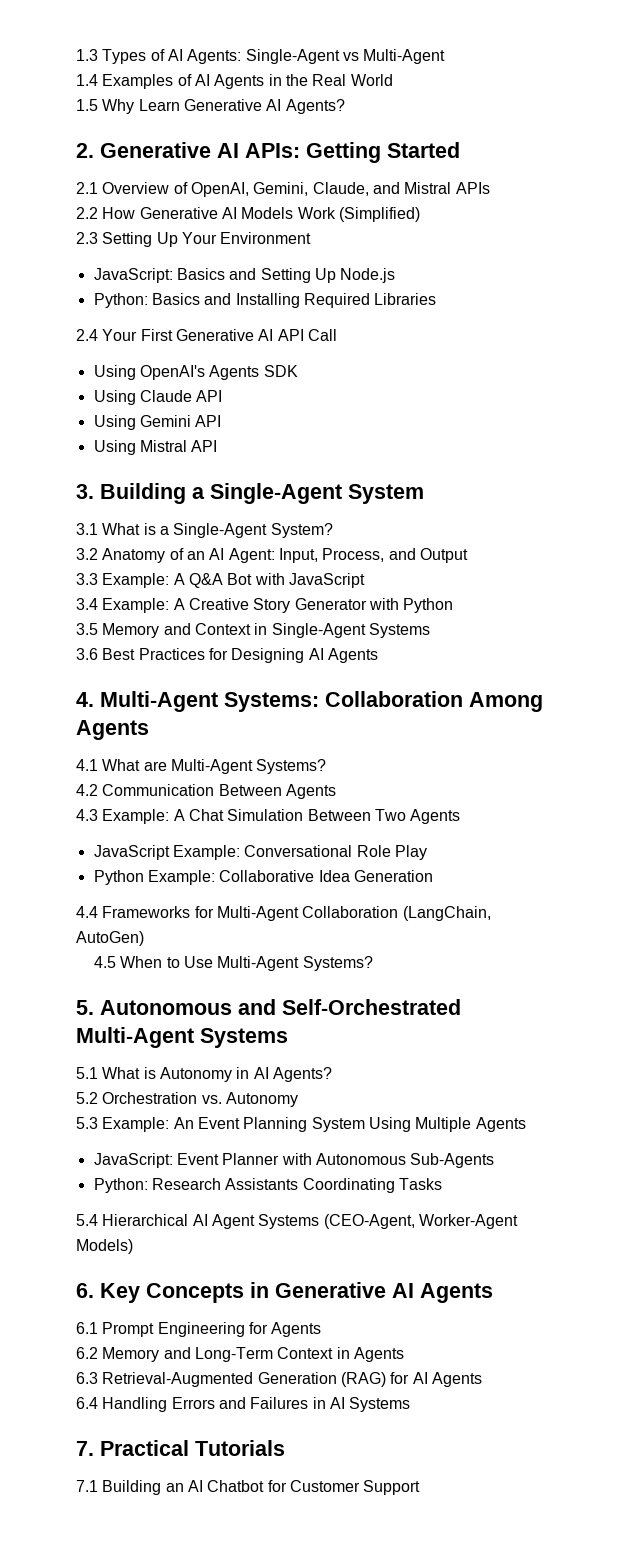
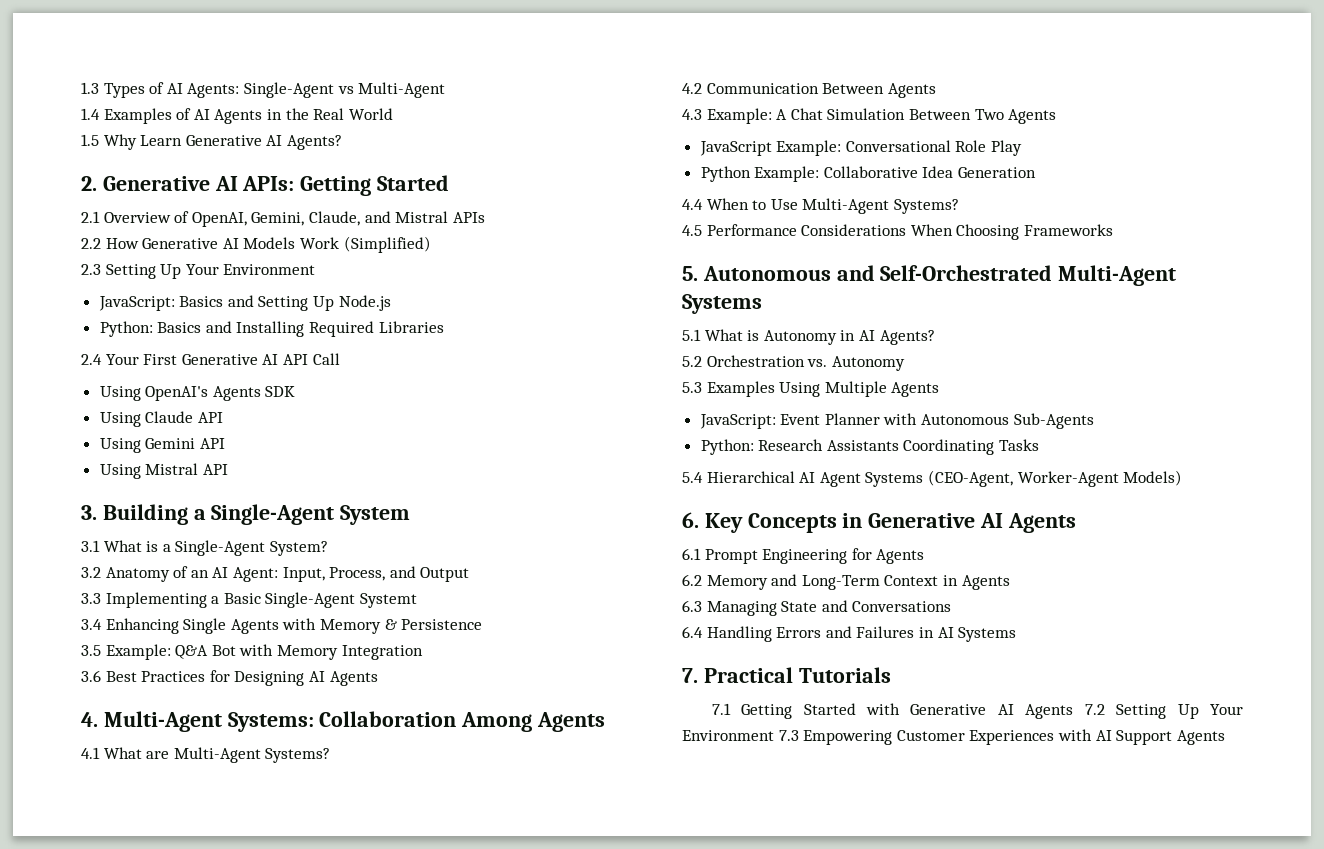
[102,573,365,588] [76,598,454,613] [76,623,430,638] Example: A Q&A Bot with JavaScript // 3.4 Example: A Creative Story Generator with Python // 3.5 Memory and Context in Single-Agent Systems -> [105,592,417,608] [81,618,483,634] [81,644,423,660] Implementing a Basic Single-Agent Systemt // 3.4 Enhancing Single Agents with Memory & Persistence // 3.5 Example: Q&A Bot with Memory Integration
[102,906,491,921] [76,931,144,946] [93,956,116,968] Frameworks for Multi-Agent Collaboration (LangChain, AutoGen) // 4.5 -> (703, 204) none
(373, 963) none -> [682,224,1113,240] // 4.5 Performance Considerations When Choosing Frameworks
[102,1117,365,1132] Example: An Event Planning System -> [706,381,775,397] Examples
[102,1372,482,1387] Retrieval-Augmented Generation (RAG) for AI Agents -> [706,600,952,616] Managing State and Conversations
[102,1480,421,1495] Building an AI Chatbot for Customer Support -> [741,703,1243,719] [682,729,1225,745] Getting Started with Generative AI Agents 7.2 Setting Up Your Environment 7.3 Empowering Customer Experiences with AI Support Agents

